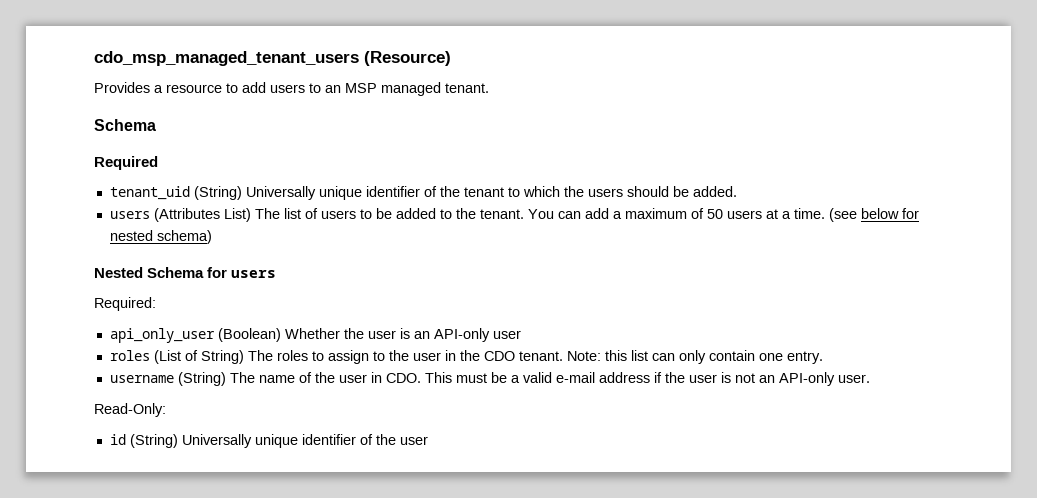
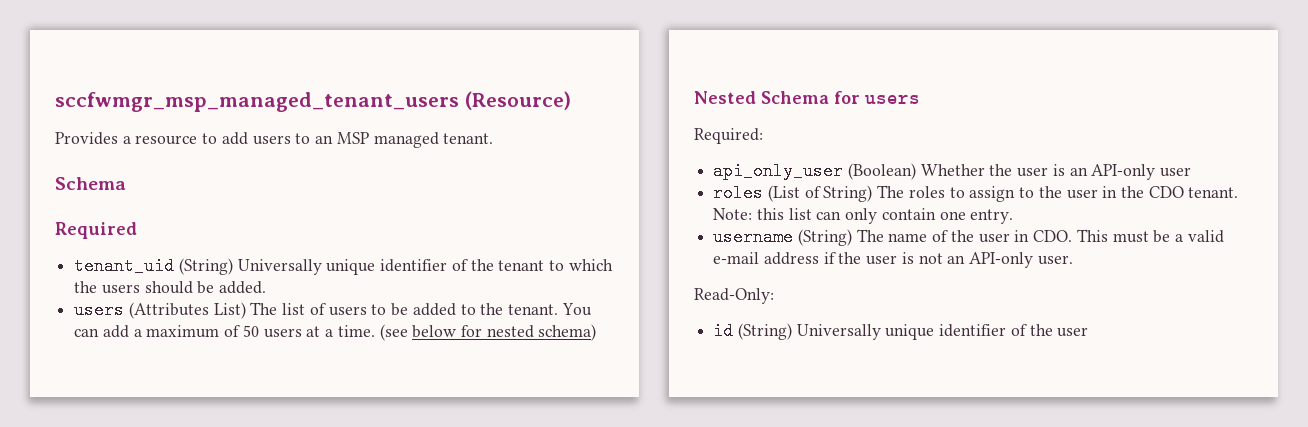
[94,51,359,66] cdo_msp_managed_tenant_users -> [55,92,459,112] sccfwmgr_msp_managed_tenant_users

